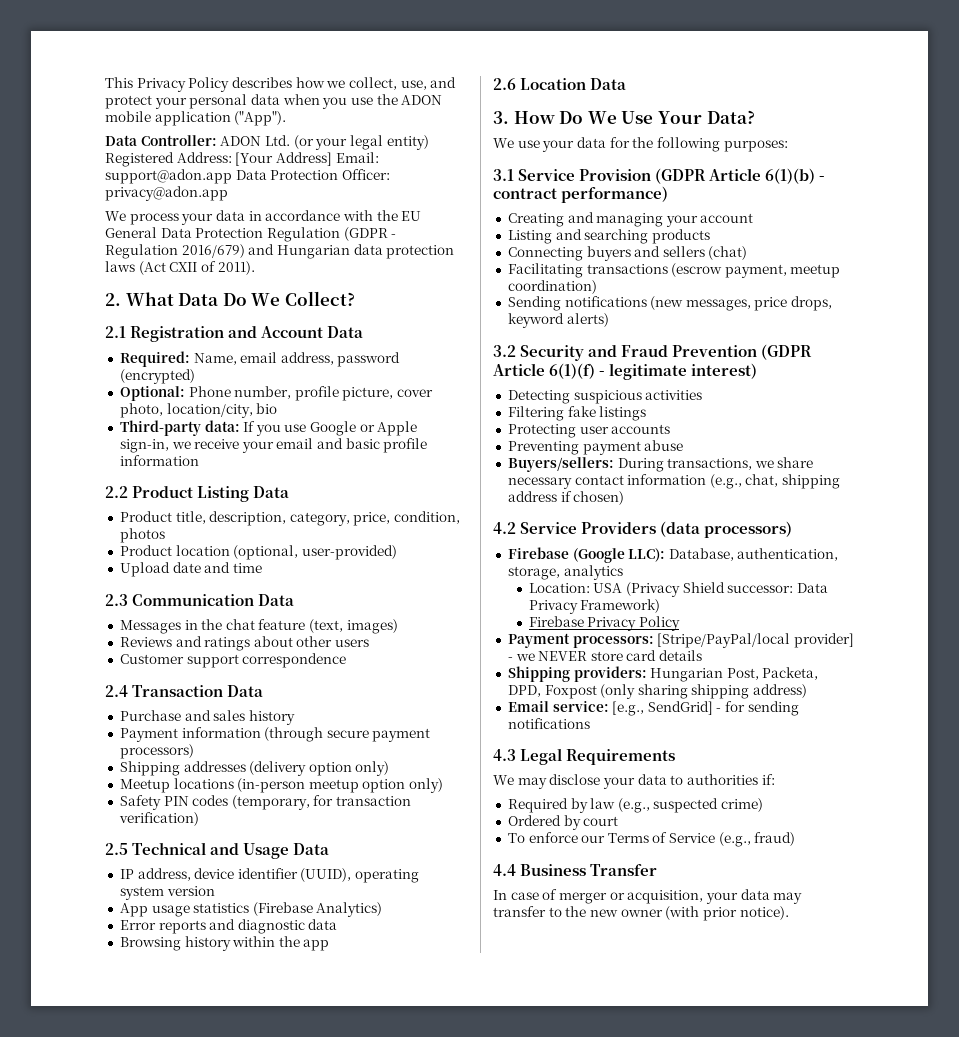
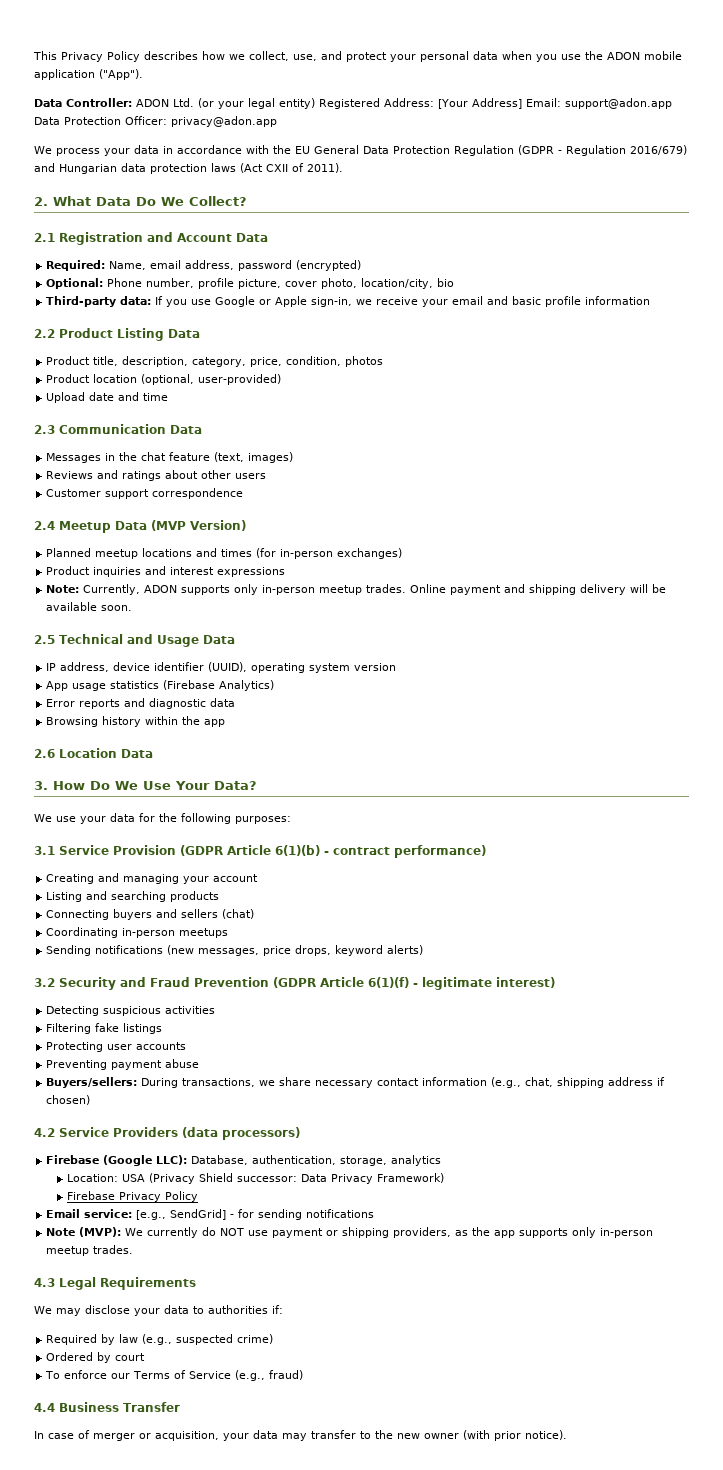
[132,685,264,697] [119,710,295,725] [119,727,431,742] [119,744,194,759] [119,761,390,776] [119,778,444,793] [119,795,412,810] [118,812,199,826] Transaction Data // Purchase and sales history // Payment information (through secure payment processors) // Shipping addresses (delivery option only) // Meetup locations (in-person meetup option only) // Safety PIN codes (temporary, for transaction verification) -> [59,520,246,533] [46,548,403,559] [46,566,286,577] [46,584,667,595] [46,602,133,611] Meetup Data (MVP Version) // Planned meetup locations and times (for in-person exchanges) // Product inquiries and interest expressions // Note: Currently, ADON supports only in-person meetup trades. Online payment and shipping delivery will be available soon.
[507,263,841,278] [507,280,597,294] Facilitating transactions (escrow payment, meetup coordination) -> [46,927,229,938] Coordinating in-person meetups
[507,633,854,648] [507,650,703,661] [507,666,819,682] [507,684,808,699] // Payment processors: [Stripe/PayPal/local provider] - we NEVER store card details // Shipping providers: Hungarian Post, Packeta, DPD, Foxpost (only sharing shipping address) -> (198, 1196) none
(590, 723) none -> [46,1227,654,1238] [46,1245,134,1256] // Note (MVP): We currently do NOT use payment or shipping providers, as the app supports only in-person meetup trades.

